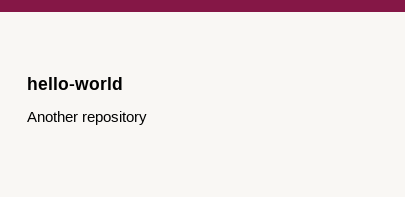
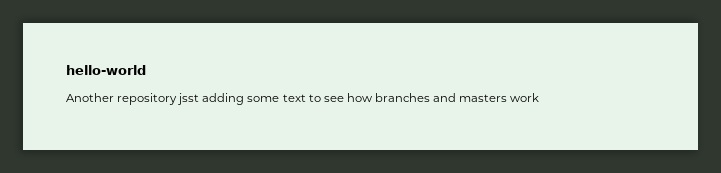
(148, 118) none -> [177,93,540,105] jsst adding some text to see how branches and masters work

